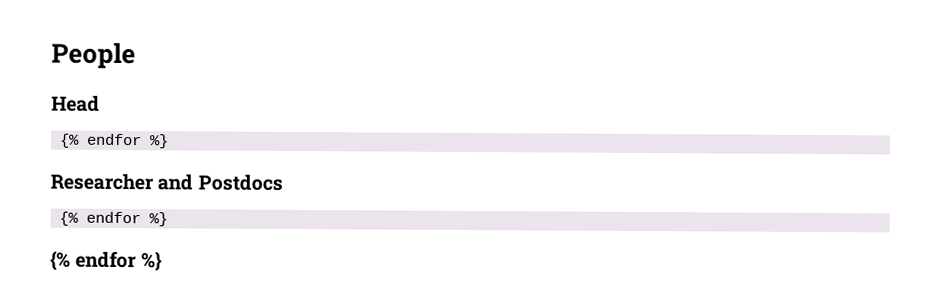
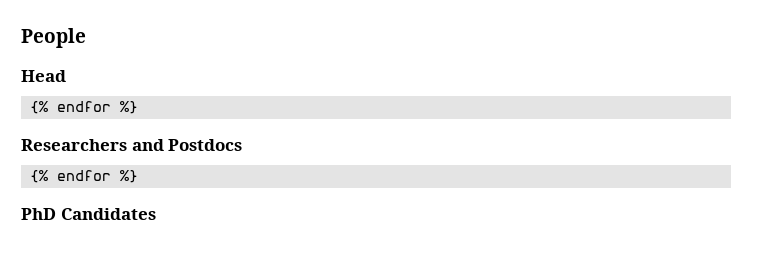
[50,173,154,191] Researcher -> [21,139,127,151] Researchers
[50,250,162,272] {% endfor %} -> [21,208,156,220] PhD Candidates

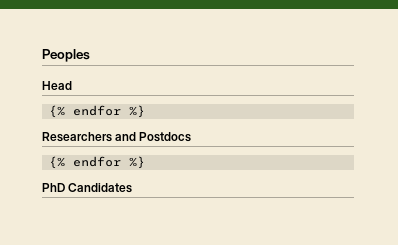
[21,28,86,48] People -> [42,49,90,62] Peoples

